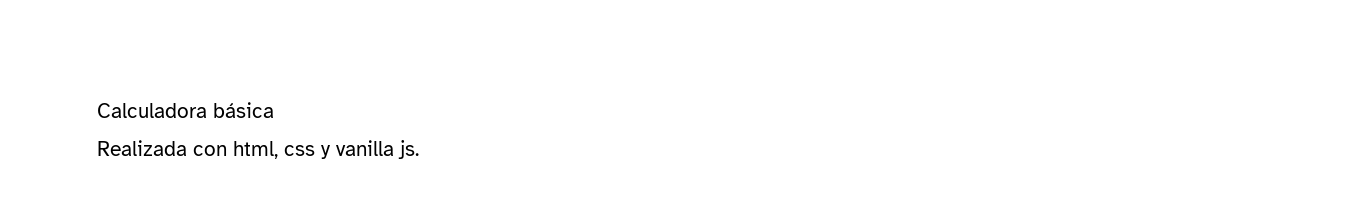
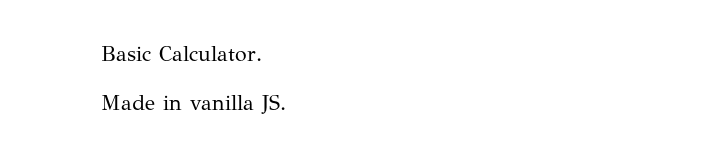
[97,102,274,118] [97,140,419,159] Calculadora básica // Realizada con html, css y vanilla js. -> [101,46,262,62] [101,94,286,114] Basic Calculator. // Made in vanilla JS.

